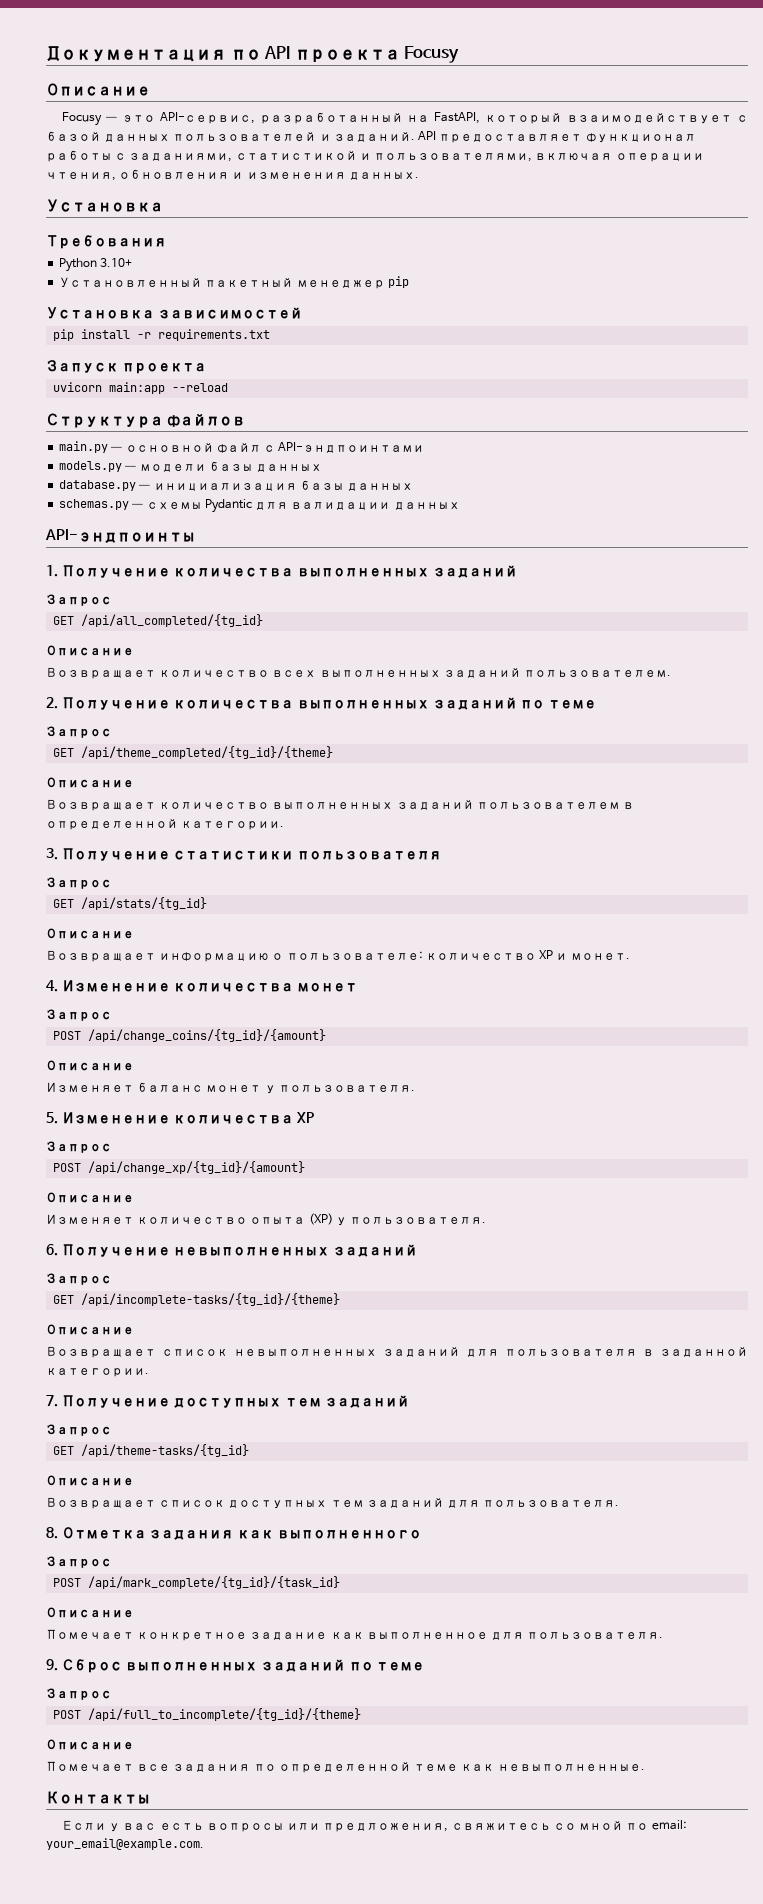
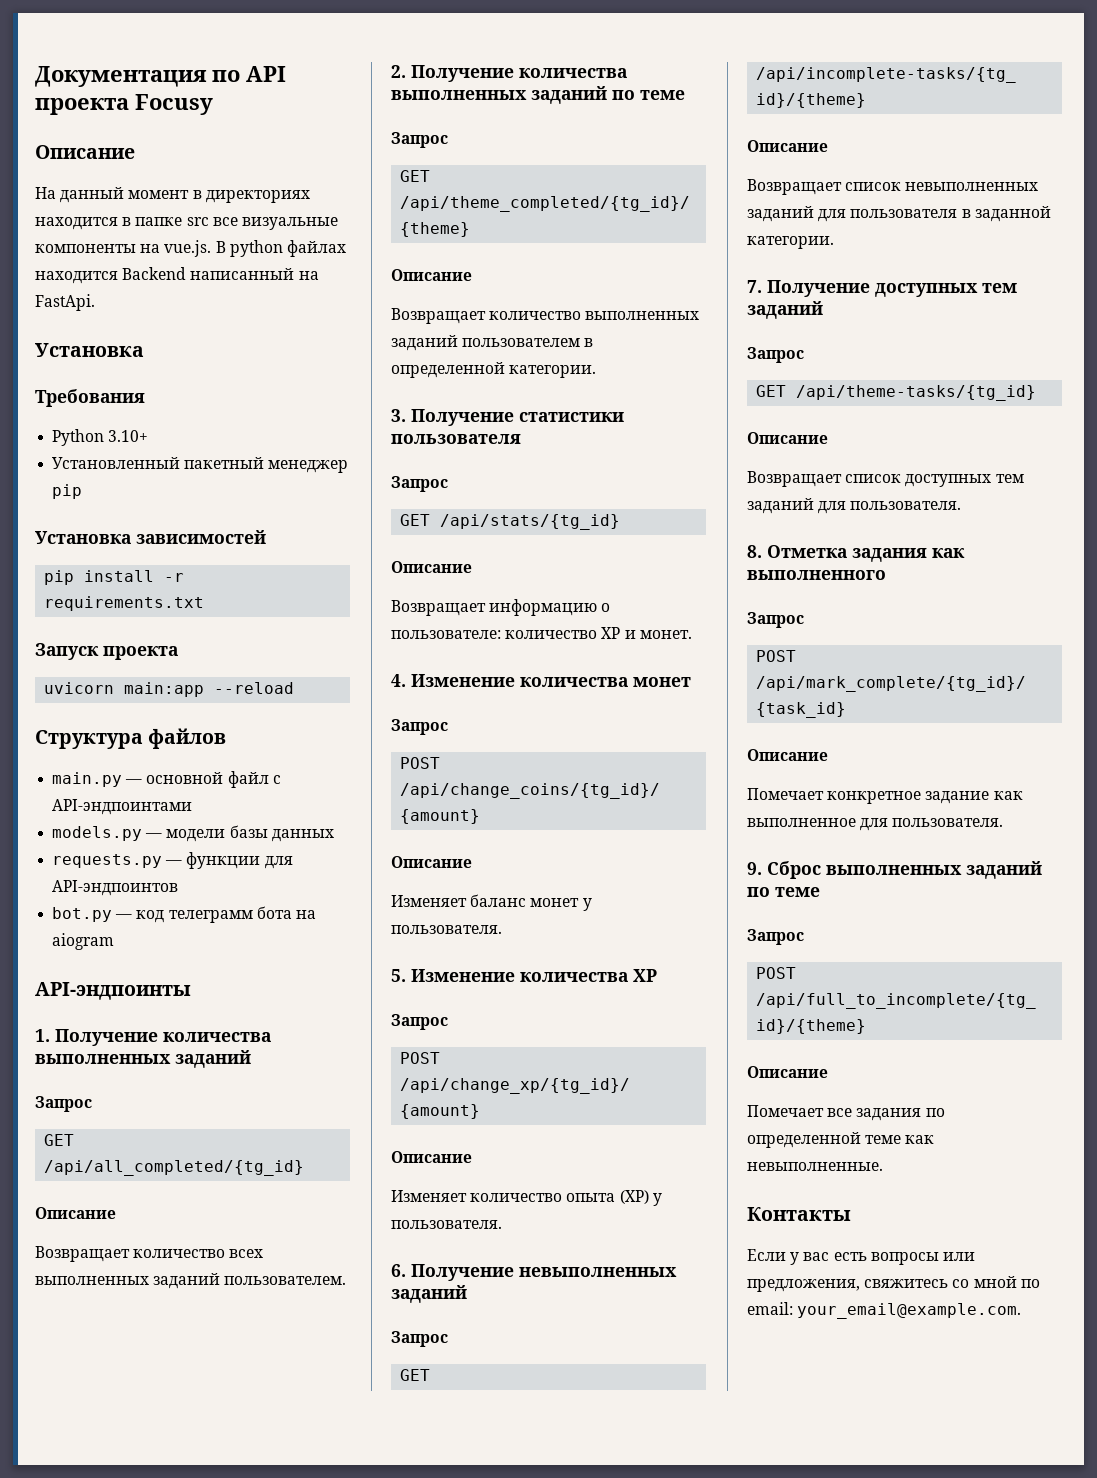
[61,112,748,126] [46,131,696,143] [46,150,704,162] [46,169,419,181] Focusy — это API-сервис, разработанный на FastAPI, который взаимодействует с базой данных пользователей и заданий. API предоставляет функционал работы с заданиями, статистикой и пользователями, включая операции чтения, обновления и изменения данных. -> [35,187,310,203] [35,217,338,230] [35,240,346,257] [35,267,319,284] [35,294,95,311] На данный момент в директориях находится в папке src все визуальные компоненты на vue.js. В python файлах находится Backend написанный на FastApi.
[59,480,414,491] [59,499,460,513] database.py — инициализация базы данных // schemas.py — схемы Pydantic для валидации данных -> [52,852,293,869] [52,880,179,896] [52,906,316,923] [52,933,115,950] requests.py — функции для API-эндпоинтов // bot.py — код телеграмм бота на aiogram

